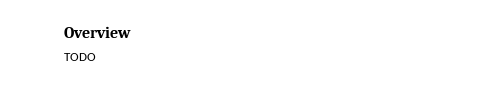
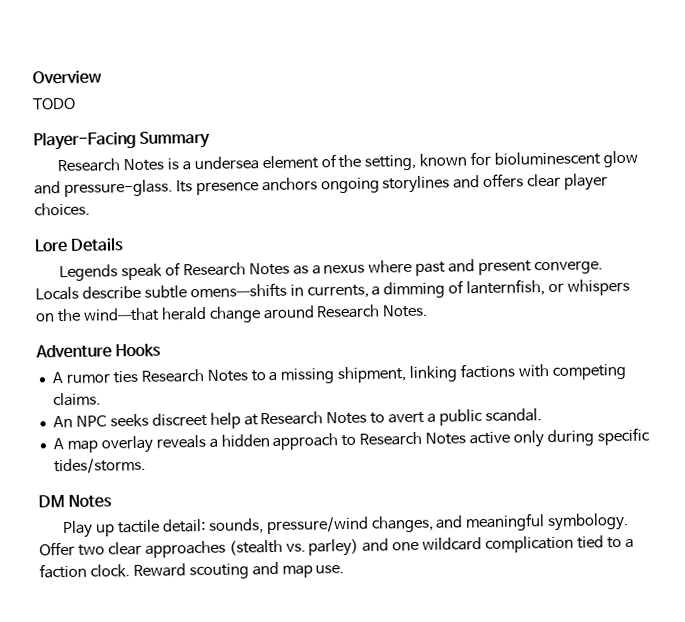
(96, 57) none -> [33,130,211,151] [57,150,638,173] [34,173,609,197] [34,202,90,216] [34,237,125,253] [59,259,603,282] [35,278,631,301] [36,304,429,323] [35,343,162,359] [51,363,627,384] [52,392,101,407] [52,408,542,429] [52,427,650,454] [53,457,146,475] [38,494,113,508] [62,512,630,539] [39,535,634,558] [39,561,345,580] // Player-Facing Summary // Research Notes is a undersea element of the setting, known for bioluminescent glow and pressure-glass. Its presence anchors ongoing storylines and offers clear player choices. // Lore Details // Legends speak of Research Notes as a nexus where past and present converge. Locals describe subtle omens—shifts in currents, a dimming of lanternfish, or whispers on the wind—that herald change around Research Notes. // Adventure Hooks // A rumor ties Research Notes to a missing shipment, linking factions with competing claims. // An NPC seeks discreet help at Research Notes to avert a public scandal. // A map overlay reveals a hidden approach to Research Notes active only during specific tides/storms. // DM Notes // Play up tactile detail: sounds, pressure/wind changes, and meaningful symbology. Offer two clear approaches (stealth vs. parley) and one wildcard complication tied to a faction clock. Reward scouting and map use.

